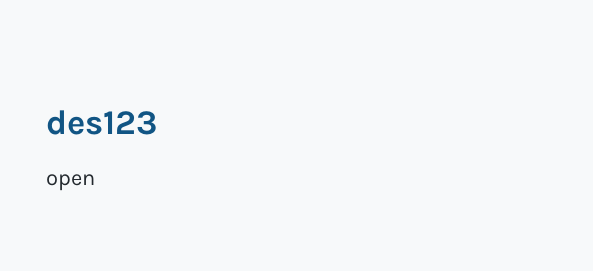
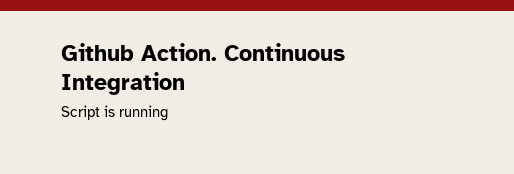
[46,110,157,135] [46,174,95,191] des123 // open -> [61,43,345,61] [61,72,185,95] [61,105,168,121] Github Action. Continuous Integration // Script is running

